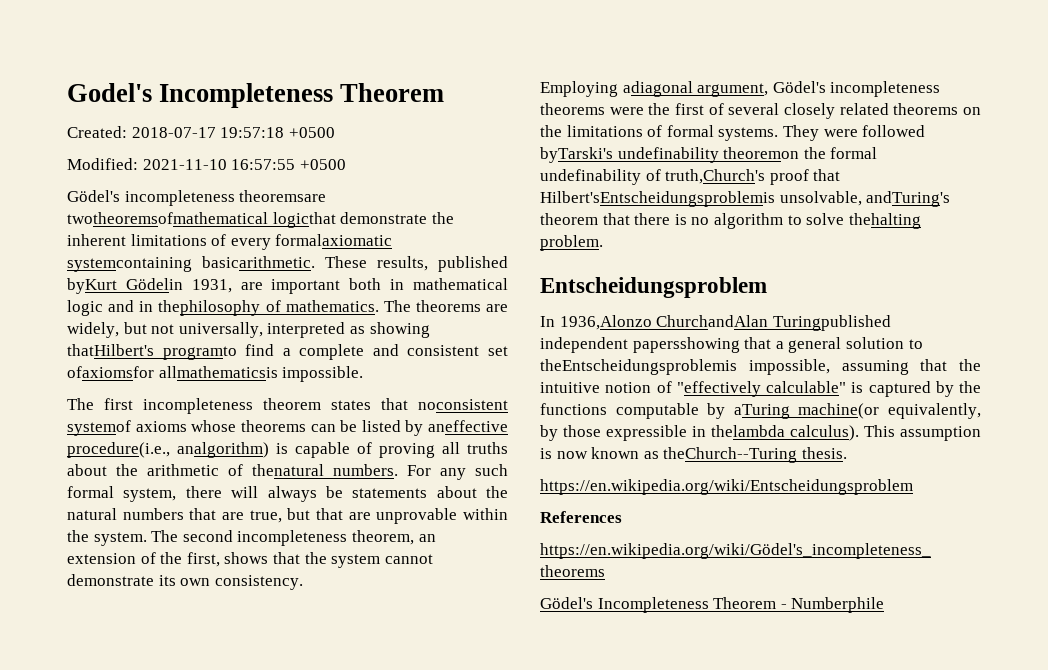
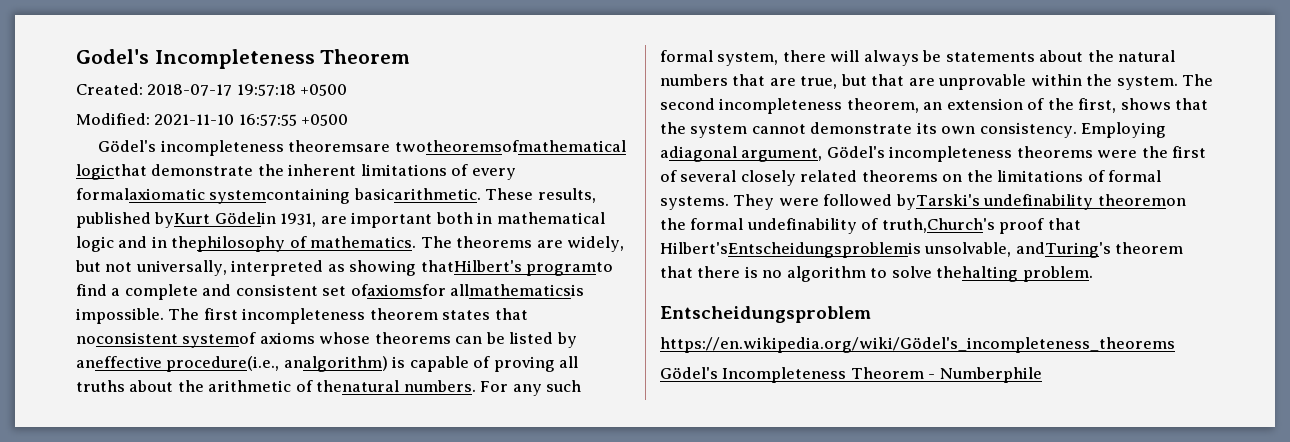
(364, 374) // -> (164, 316) none
(303, 582) // -> (1077, 130) none
[540,315,891,331] [540,337,923,353] [540,359,981,375] [540,381,981,397] [540,403,981,419] [540,425,981,441] [540,447,847,463] [540,479,913,495] [540,511,622,523] // In 1936,Alonzo ChurchandAlan Turingpublished independent papersshowing that a general solution to theEntscheidungsproblemis impossible, assuming that the intuitive notion of "effectively calculable" is captured by the functions computable by aTuring machine(or equivalently, by those expressible in thelambda calculus). This assumption is now known as theChurch--Turing thesis. // https://en.wikipedia.org/wiki/Entscheidungsproblem // References -> (871, 314) none

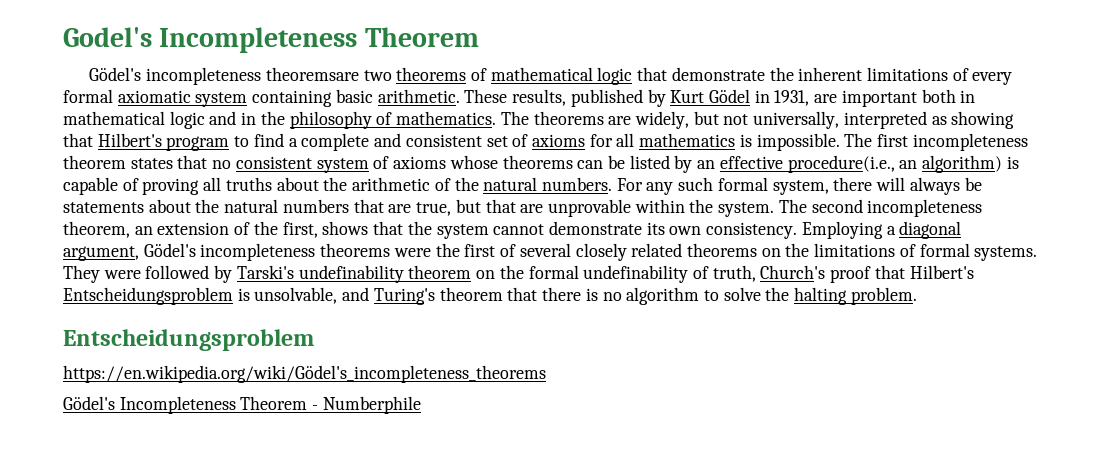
[76,83,348,96] [76,113,349,126] [98,140,626,156] [76,164,147,180] Created: 2018-07-17 19:57:18 +0500 // Modified: 2021-11-10 16:57:55 +0500 // Gödel's incompleteness theoremsare twotheoremsofmathematical logicthat -> [89,67,668,85] Gödel's incompleteness theoremsare two theorems of mathematical logic that
[76,188,596,204] [76,212,276,228] formalaxiomatic systemcontaining basicarithmetic. These results, published byKurt Gödelin -> [63,89,770,107] formal axiomatic system containing basic arithmetic. These results, published by Kurt Gödel in
[171,236,286,252] thephilosophy -> [260,111,372,129] the philosophy
[420,260,614,276] thatHilbert's programto -> [63,133,250,151] that Hilbert's program to
[350,284,585,296] ofaxiomsfor allmathematicsis -> [512,133,752,147] of axioms for all mathematics is
[76,332,257,348] noconsistent systemof -> [212,156,390,173] no consistent system of
[76,356,388,372] aneffective procedure(i.e., analgorithm) -> [697,155,1003,173] an effective procedure(i.e., an algorithm)
[316,380,400,392] thenatural -> [454,177,538,191] the natural
[660,146,737,162] adiagonal -> [886,221,962,239] a diagonal
[895,194,1186,210] [660,218,1081,234] [660,242,1111,258] byTarski's undefinability theoremon the formal undefinability of truth,Church's proof that Hilbert'sEntscheidungsproblemis unsolvable, andTuring's -> [214,265,974,283] [63,287,435,305] by Tarski's undefinability theorem on the formal undefinability of truth, Church's proof that Hilbert's Entscheidungsproblem is unsolvable, and Turing's
[936,266,1019,282] thehalting -> [765,287,848,305] the halting

